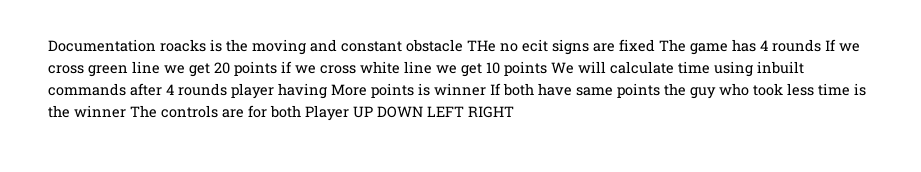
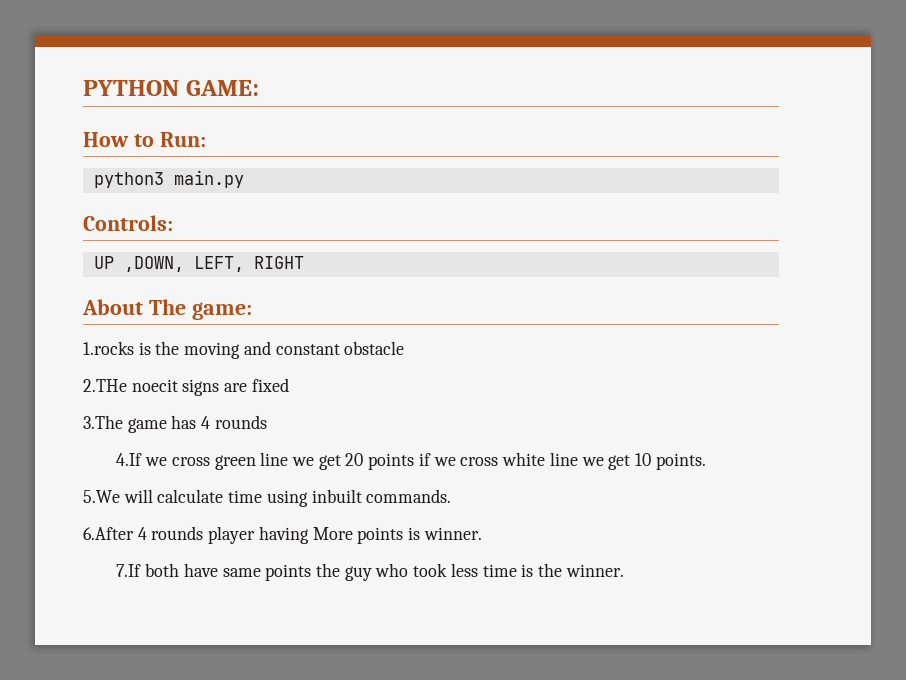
[48,39,206,52] Documentation roacks -> [83,80,259,96] [83,132,206,147] [93,170,244,188] [83,215,173,231] [93,256,304,272] [82,299,252,320] [83,341,134,355] PYTHON GAME: // How to Run: // python3 main.py // Controls: // UP ,DOWN, LEFT, RIGHT // About The game: // 1.rocks
[467,39,548,52] THe no ecit -> [83,379,178,392] // 2.THe noecit
[659,39,686,52] The -> [83,415,123,429] // 3.The
[825,39,836,51] If -> [116,453,143,466] // 4.If
[504,61,574,76] points We -> [655,453,706,470] [83,490,120,503] points. // 5.We
[48,83,162,96] commands after -> [366,489,452,503] [83,527,134,540] commands. // 6.After
[434,83,501,96] winner If -> [423,527,482,540] [116,564,142,577] winner. // 7.If
[74,105,514,121] winner The controls are for both Player UP DOWN LEFT RIGHT -> [565,564,624,577] winner.

